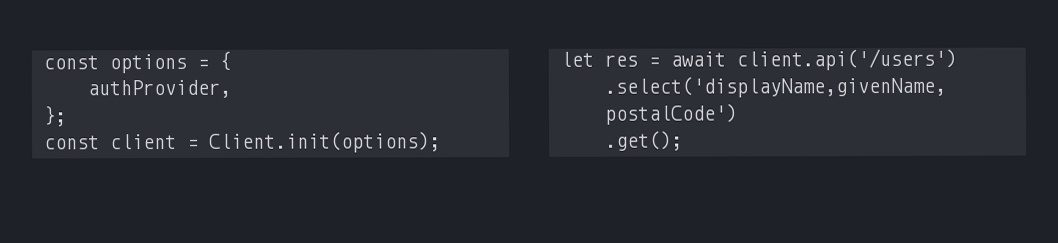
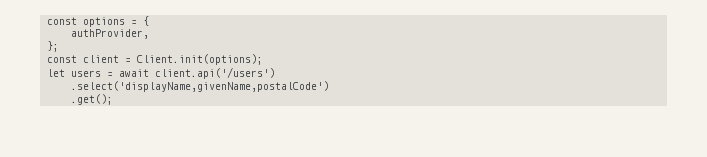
[604,54,639,67] res -> [70,70,101,77] users

